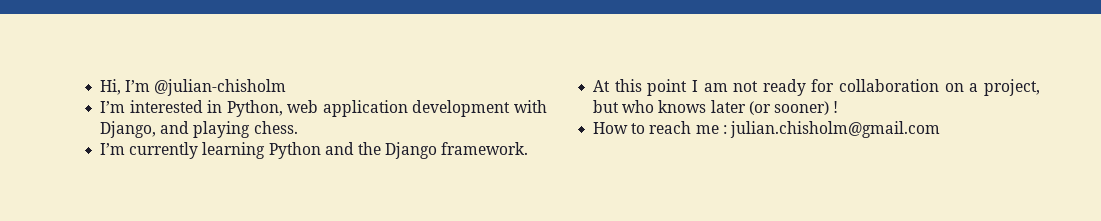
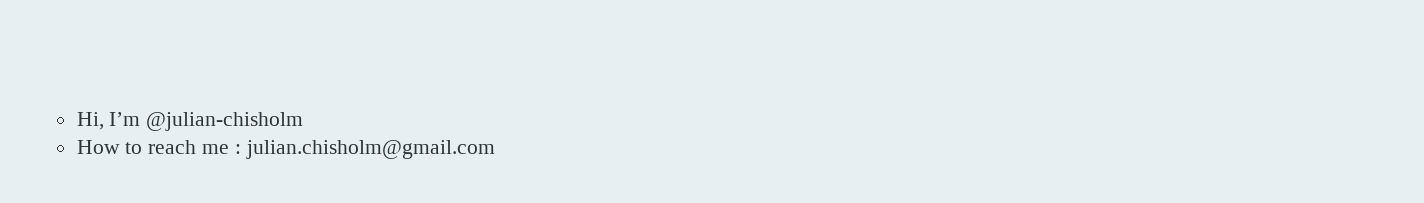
[100,100,547,117] [100,121,298,138] [100,142,529,159] [593,79,1040,96] [593,100,839,115] // I’m interested in Python, web application development with Django, and playing chess. // I’m currently learning Python and the Django framework. // At this point I am not ready for collaboration on a project, but who knows later (or sooner) ! -> (304, 121) none

